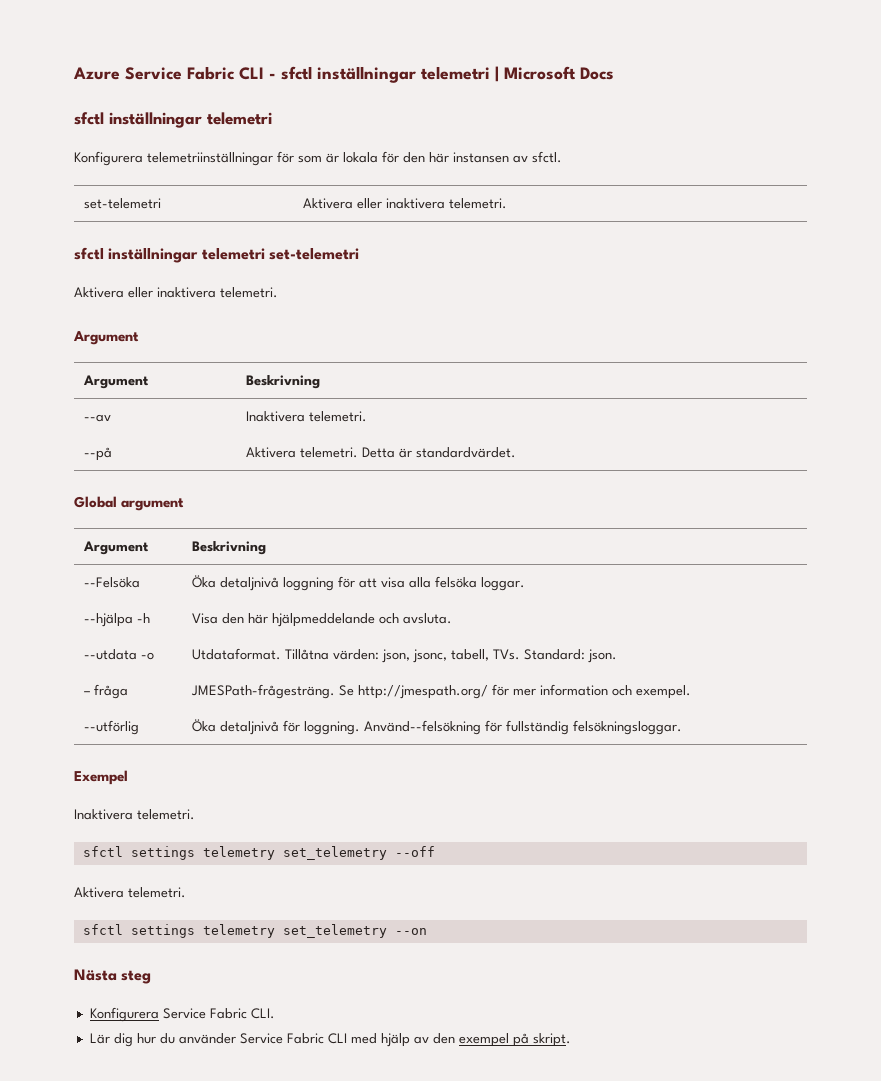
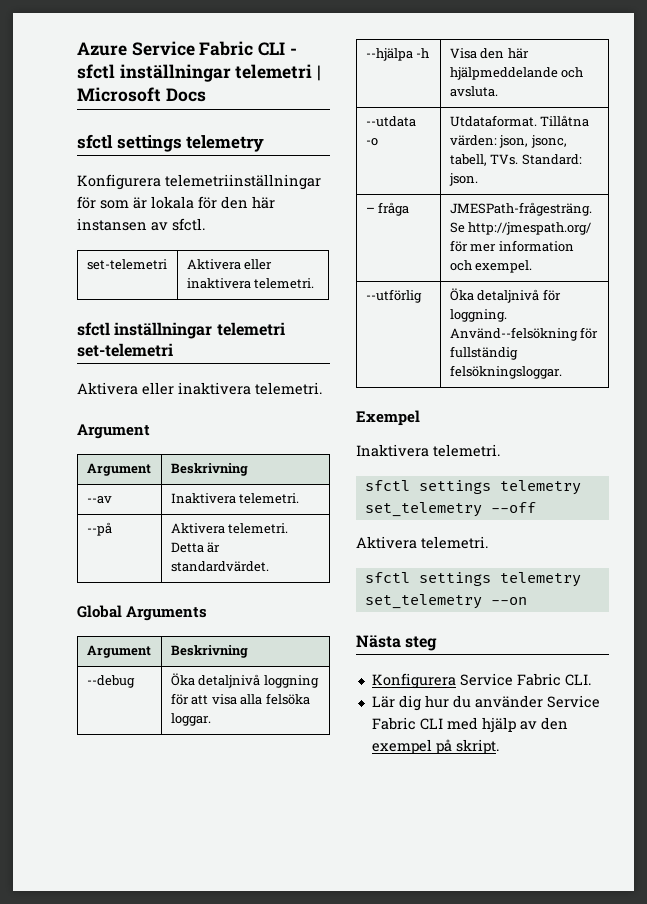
[109,112,272,128] inställningar telemetri -> [116,135,265,152] settings telemetry
[121,498,185,511] [82,541,149,555] [191,541,266,555] [83,577,140,588] argument // Argument | Beskrivning // --Felsöka -> [126,606,208,621] [86,645,151,658] [170,645,248,658] [86,675,135,688] Arguments // Argument | Beskrivning // --debug

